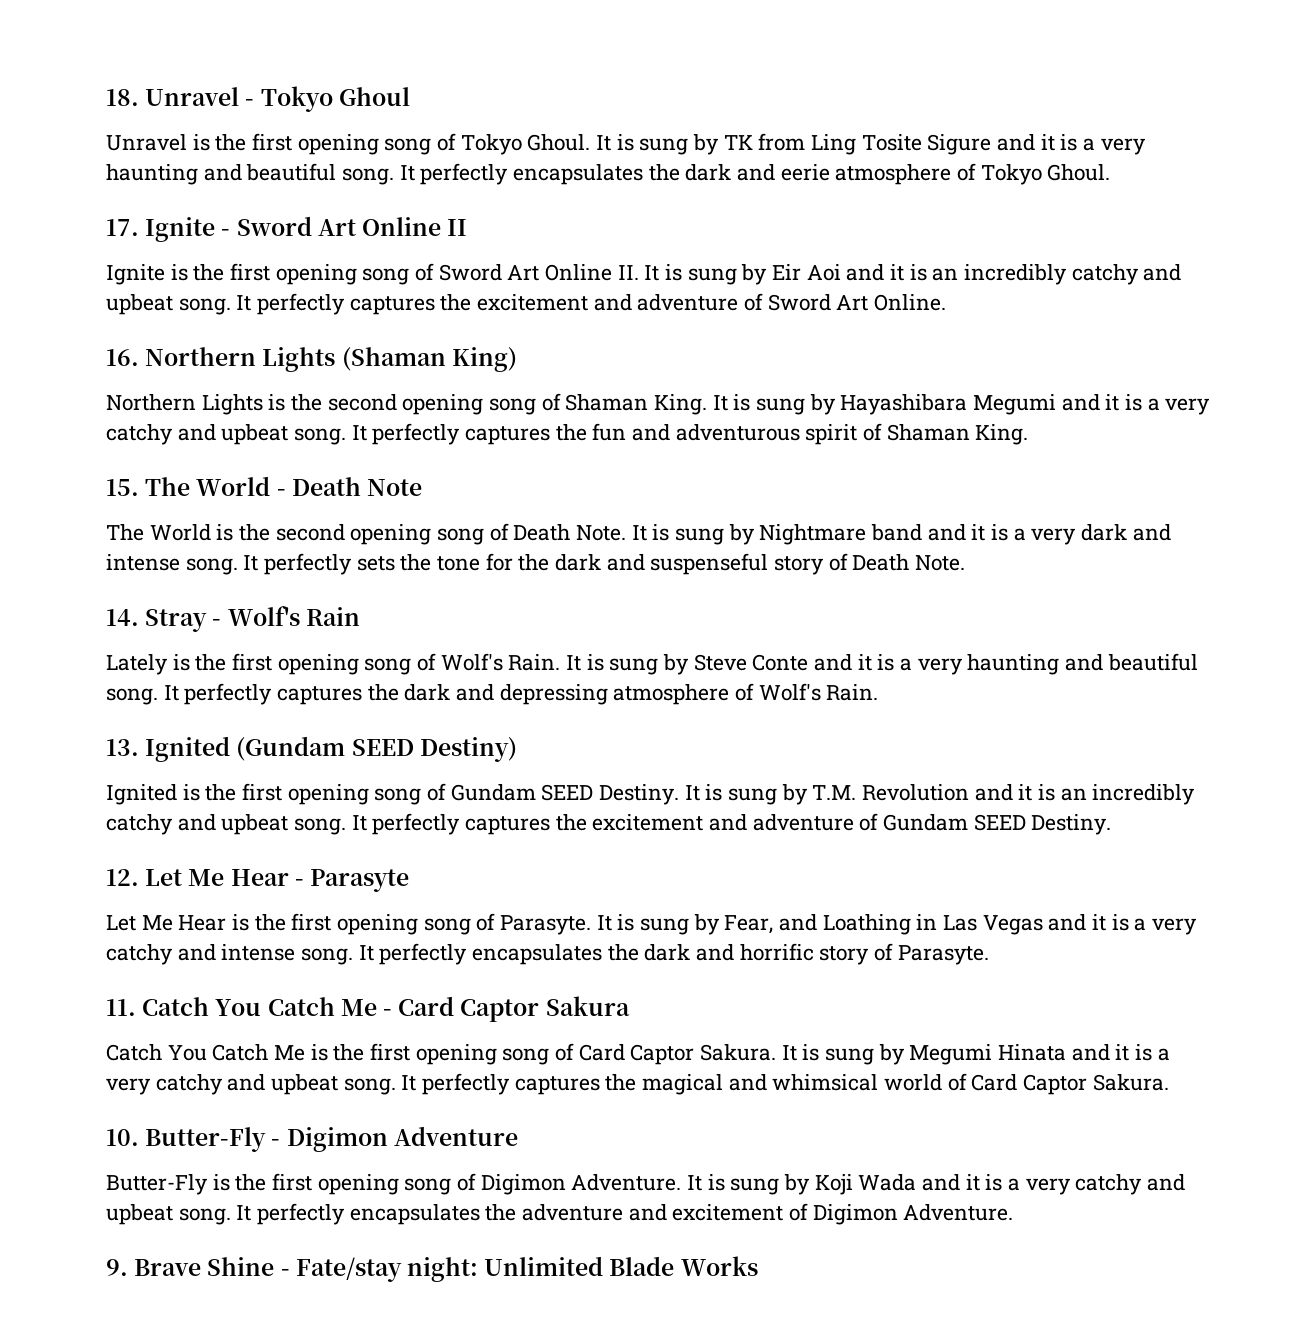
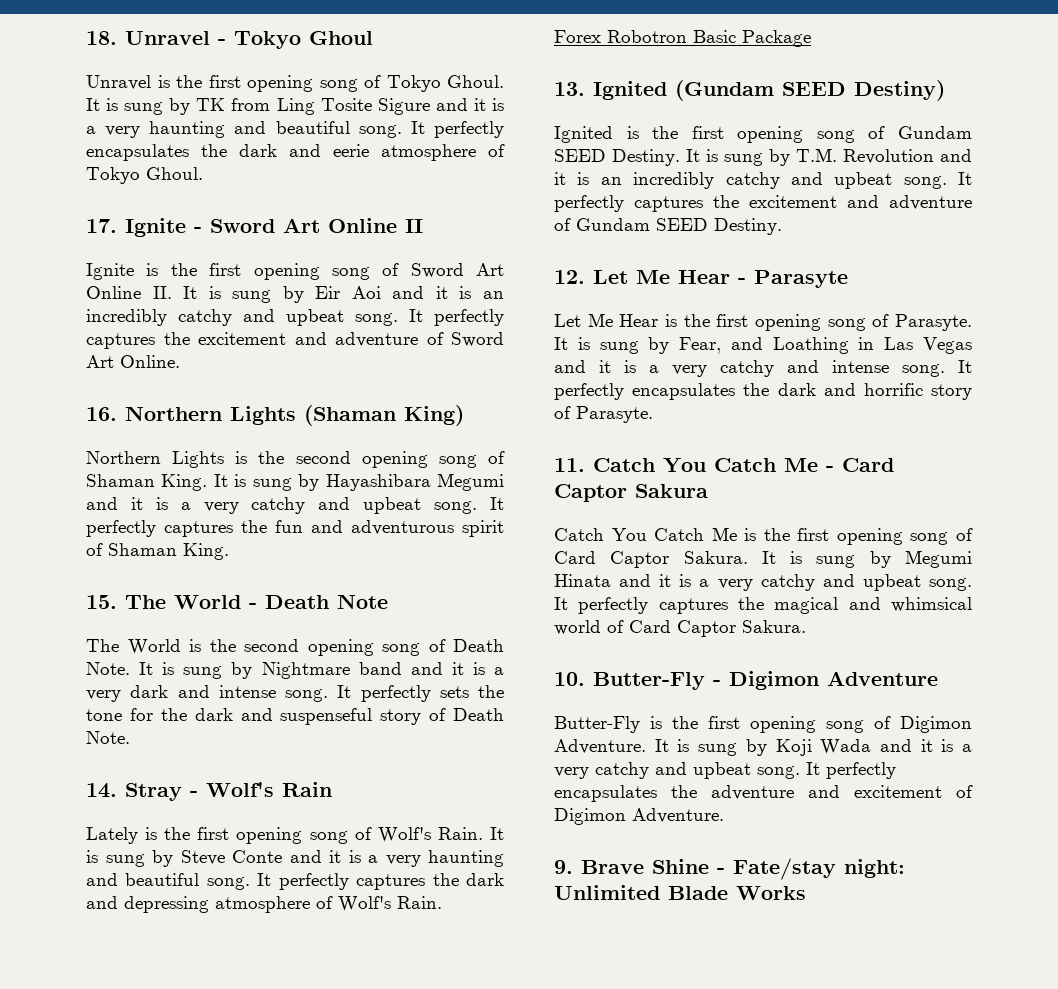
(879, 692) none -> [554,30,811,47] // Forex Robotron Basic Package

